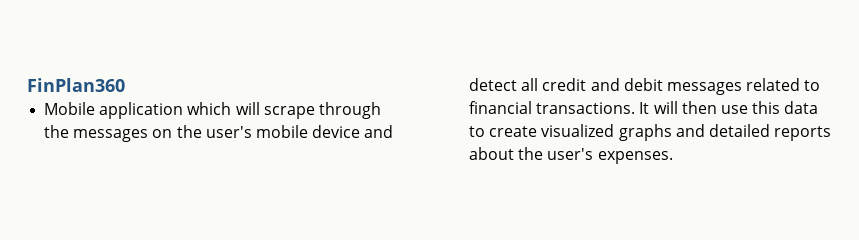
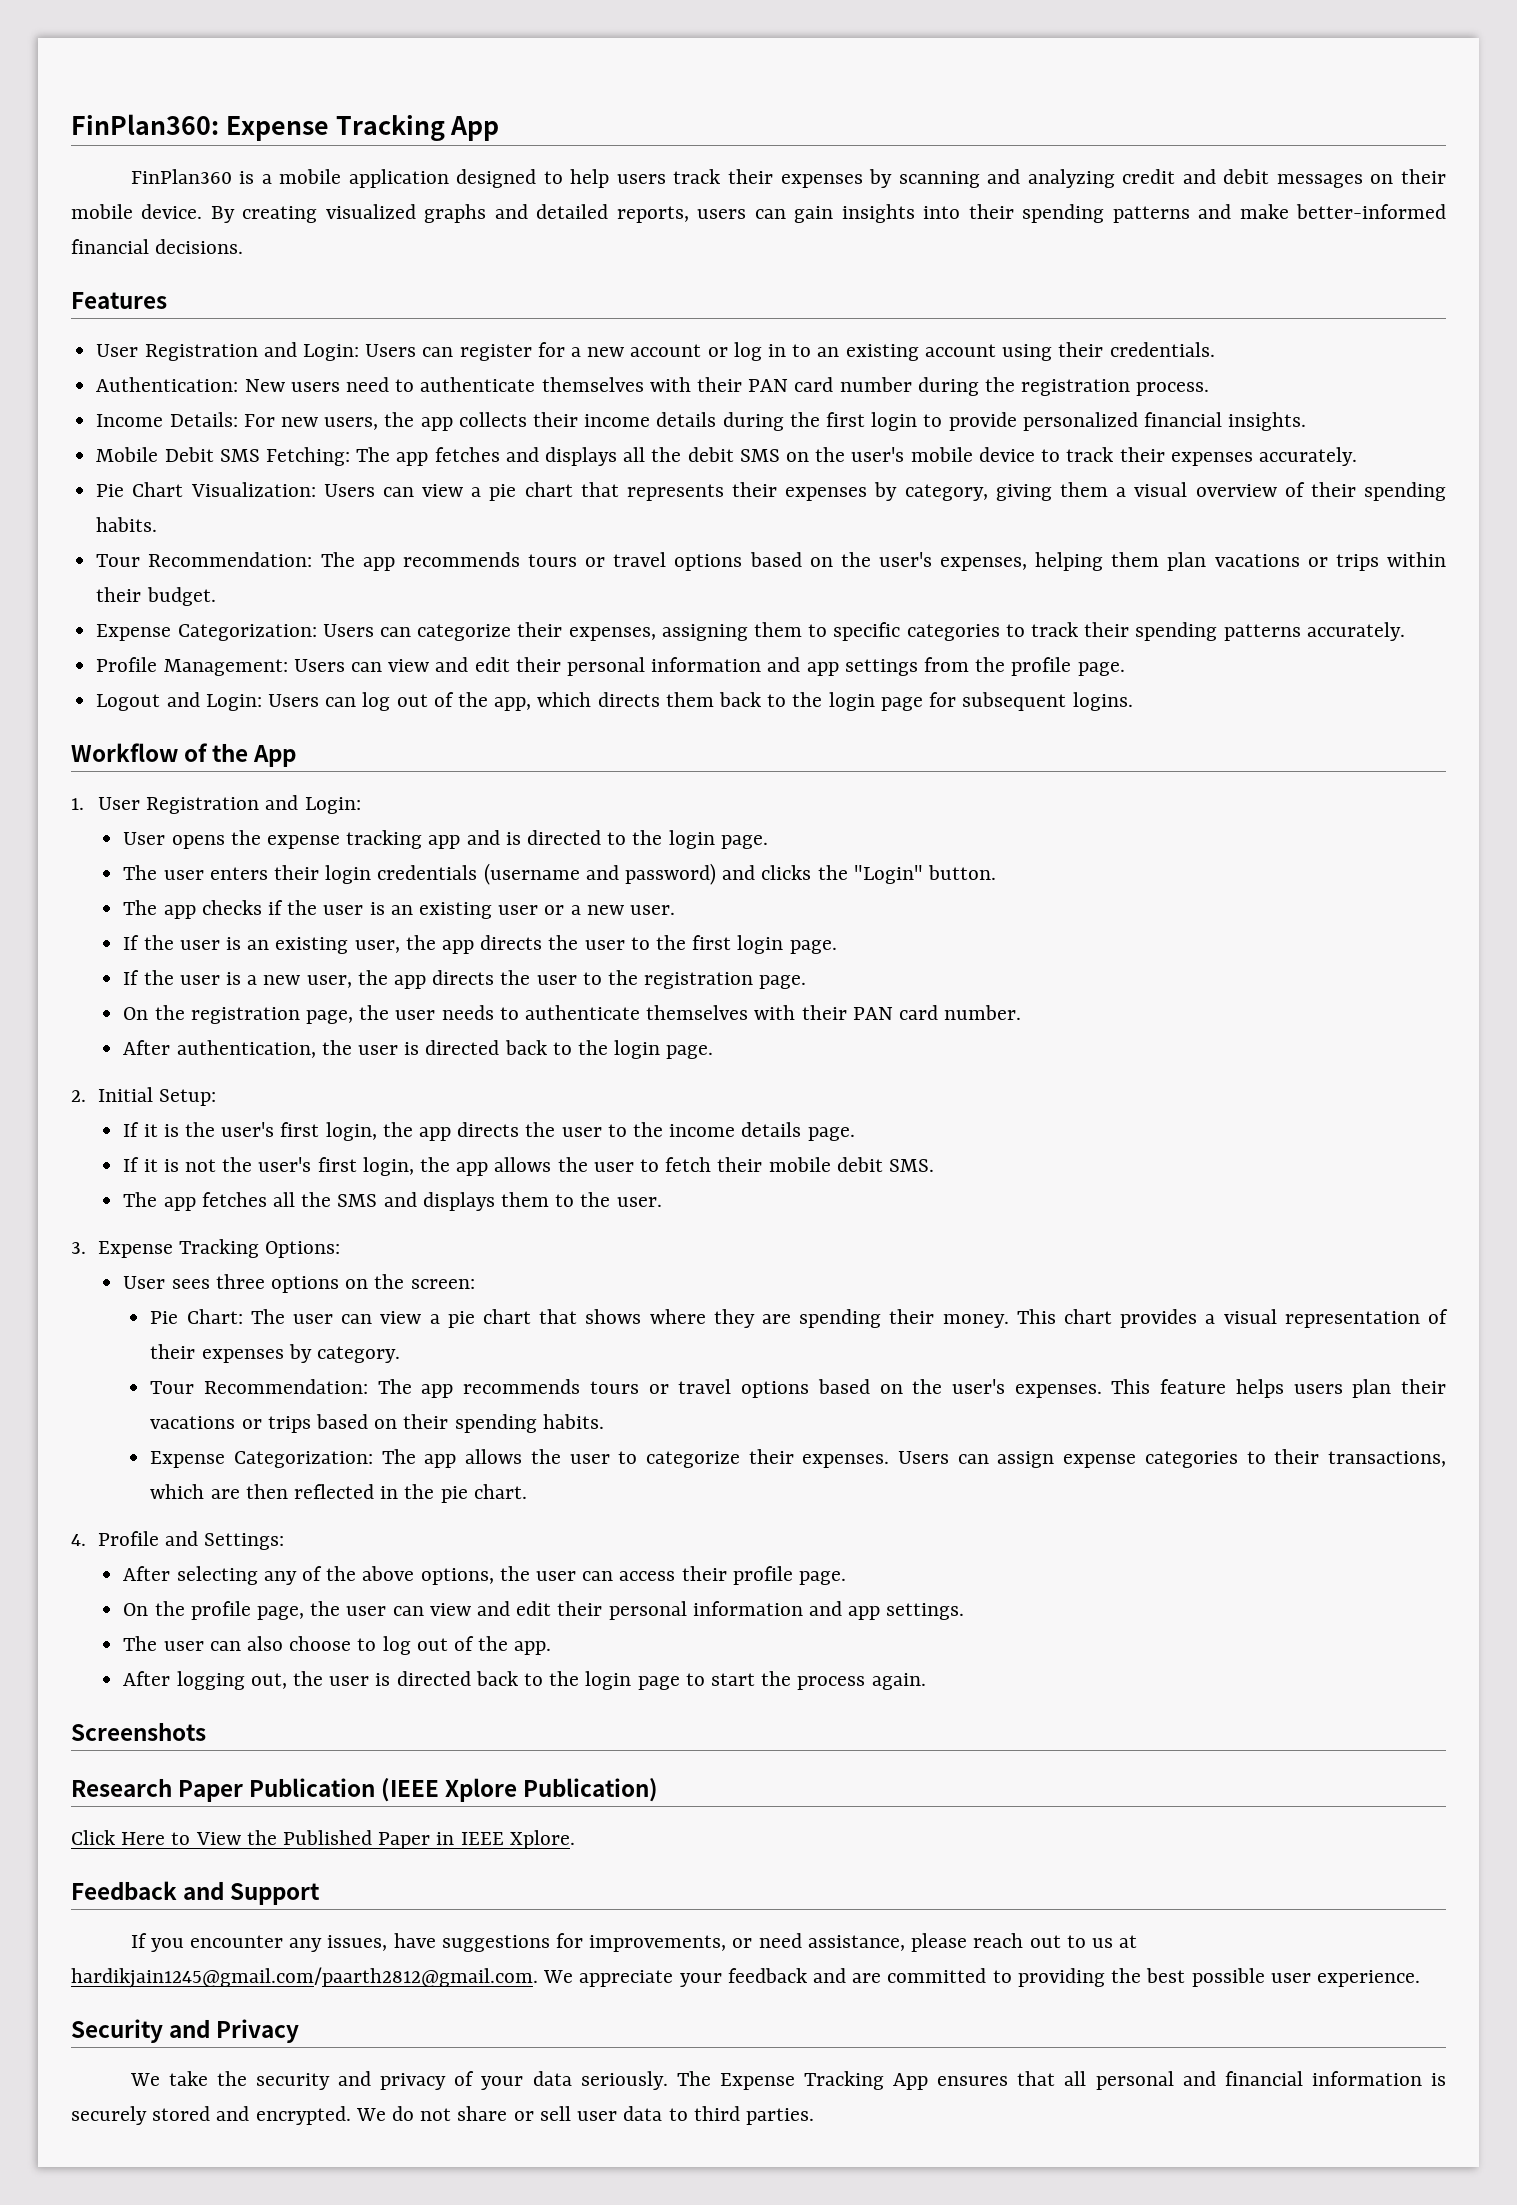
[27,78,125,92] [44,102,381,119] [44,125,149,142] FinPlan360 // Mobile application which will scrape through the messages -> [71,114,500,141] [130,169,1447,188] [71,204,1446,223] [71,239,244,254] [71,292,167,309] [96,342,1215,361] [96,377,1210,396] [96,412,1307,431] [96,447,780,466] FinPlan360: Expense Tracking App // FinPlan360 is a mobile application designed to help users track their expenses by scanning and analyzing credit and debit messages on their mobile device. By creating visualized graphs and detailed reports, users can gain insights into their spending patterns and make better-informed financial decisions. // Features // User Registration and Login: Users can register for a new account or log in to an existing account using their credentials. // Authentication: New users need to authenticate themselves with their PAN card number during the registration process. // Income Details: For new users, the app collects their income details during the first login to provide personalized financial insights. // Mobile Debit SMS Fetching: The app fetches and displays all the debit SMS
[364,125,394,138] [469,78,821,95] [469,101,819,114] [469,124,832,141] [469,147,673,164] and detect all credit and debit messages related to financial transactions. It will then use this data to create visualized graphs and detailed reports about the user's expenses. -> [1041,447,1357,466] [96,482,1447,501] [96,517,158,532] [96,552,1446,571] [96,587,216,606] [96,622,1405,641] [96,657,1125,676] [96,692,1133,711] [71,743,297,767] [71,795,361,814] [123,830,768,849] [123,863,997,885] [123,900,676,919] [123,935,837,954] [123,970,807,989] [123,1005,1022,1024] [123,1040,714,1059] [71,1087,217,1106] [123,1122,855,1141] [123,1157,935,1176] [123,1192,662,1211] [71,1239,341,1258] [123,1274,475,1293] [150,1309,1448,1328] [150,1344,400,1363] [150,1379,1447,1398] [150,1414,604,1433] [150,1449,1446,1468] [150,1484,527,1503] [71,1531,285,1550] [123,1566,847,1585] [123,1601,965,1620] [123,1636,552,1655] [123,1671,926,1690] [71,1722,206,1741] [71,1778,659,1802] [71,1830,575,1849] [71,1881,321,1905] [130,1933,1138,1952] [71,1967,1420,1988] [71,2019,300,2043] [129,2071,1447,2090] [71,2106,814,2125] to track their expenses accurately. // Pie Chart Visualization: Users can view a pie chart that represents their expenses by category, giving them a visual overview of their spending habits. // Tour Recommendation: The app recommends tours or travel options based on the user's expenses, helping them plan vacations or trips within their budget. // Expense Categorization: Users can categorize their expenses, assigning them to specific categories to track their spending patterns accurately. // Profile Management: Users can view and edit their personal information and app settings from the profile page. // Logout and Login: Users can log out of the app, which directs them back to the login page for subsequent logins. // Workflow of the App // 1. User Registration and Login: // User opens the expense tracking app and is directed to the login page. // The user enters their login credentials (username and password) and clicks the "Login" button. // The app checks if the user is an existing user or a new user. // If the user is an existing user, the app directs the user to the first login page. // If the user is a new user, the app directs the user to the registration page. // On the registration page, the user needs to authenticate themselves with their PAN card number. // After authentication, the user is directed back to the login page. // 2. Initial Setup: // If it is the user's first login, the app directs the user to the income details page. // If it is not the user's first login, the app allows the user to fetch their mobile debit SMS. // The app fetches all the SMS and displays them to the user. // 3. Expense Tracking Options: // User sees three options on the screen: // Pie Chart: The user can view a pie chart that shows where they are spending their money. This chart provides a visual representation of their expenses by category. // Tour Recommendation: The app recommends tours or travel options based on the user's expenses. This feature helps users plan their vacations or trips based on their spending habits. // Expense Categorization: The app allows the user to categorize their expenses. Users can assign expense categories to their transactions, which are then reflected in the pie chart. // 4. Profile and Settings: // After selecting any of the above options, the user can access their profile page. // On the profile page, the user can view and edit their personal information and app settings. // The user can also choose to log out of the app. // After logging out, the user is directed back to the login page to start the process again. // Screenshots // Research Paper Publication (IEEE Xplore Publication) // Click Here to View the Published Paper in IEEE Xplore. // Feedback and Support // If you encounter any issues, have suggestions for improvements, or need assistance, please reach out to us at hardikjain1245@gmail.com/paarth2812@gmail.com. We appreciate your feedback and are committed to providing the best possible user experience. // Security and Privacy // We take the security and privacy of your data seriously. The Expense Tracking App ensures that all personal and financial information is securely stored and encrypted. We do not share or sell user data to third parties.

